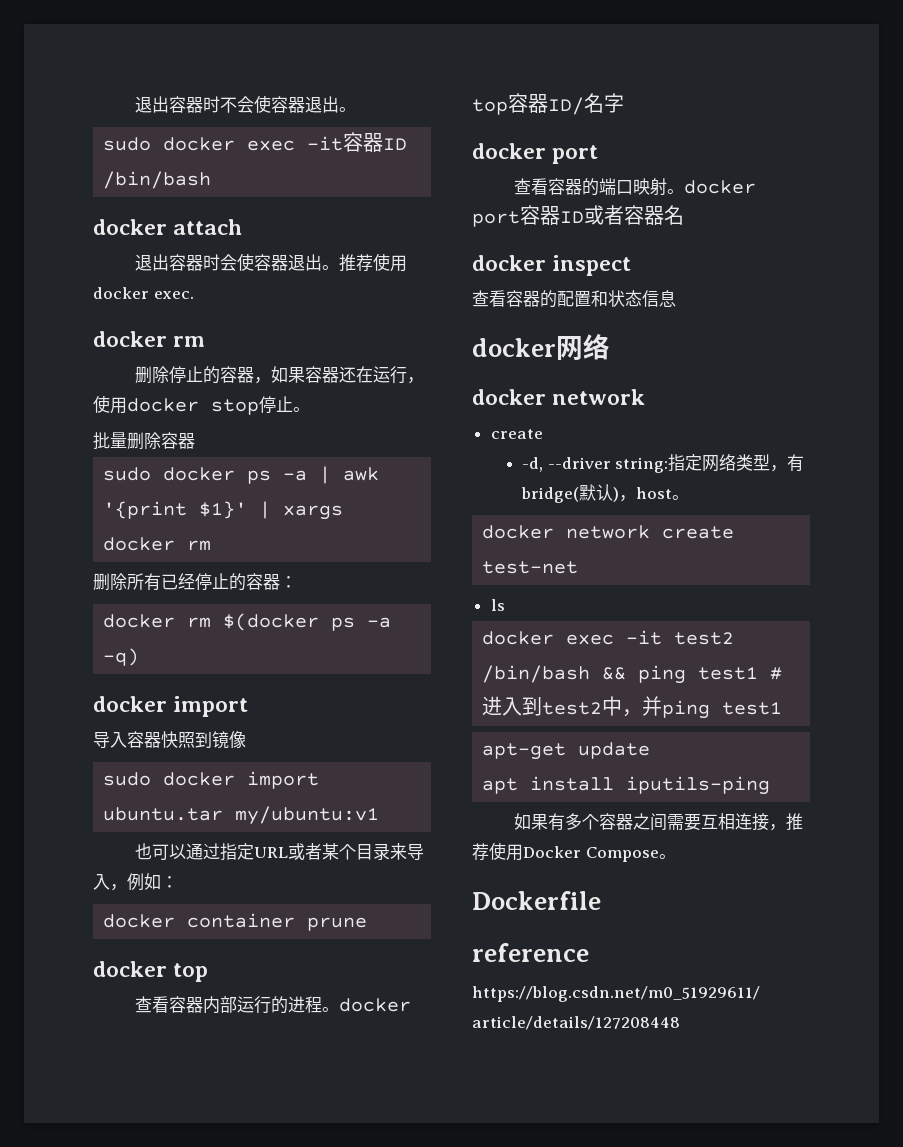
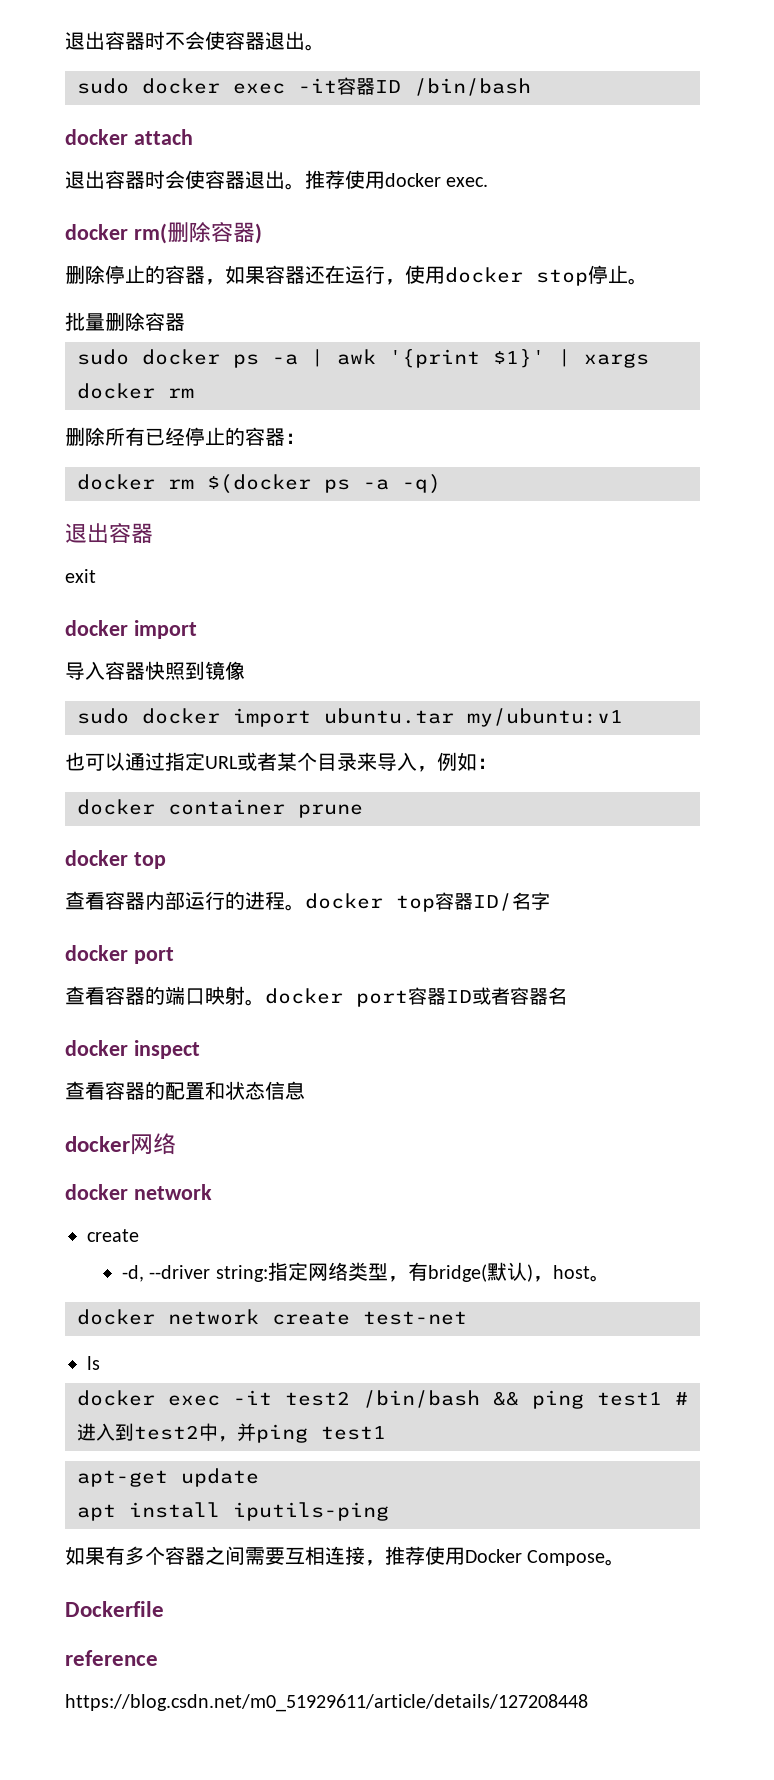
[173,336,206,347] rm -> [133,222,262,244] rm(删除容器)
(140, 657) none -> [65,523,153,543] [65,569,96,583] // 退出容器 // exit

